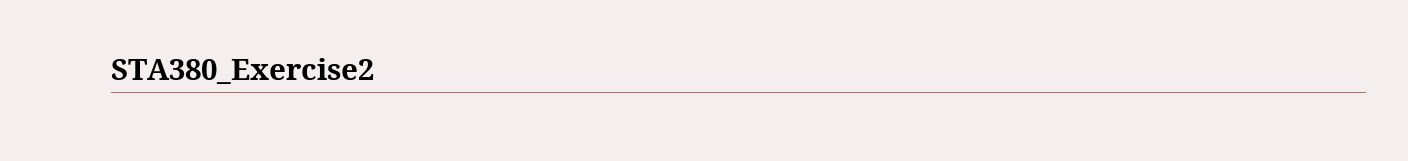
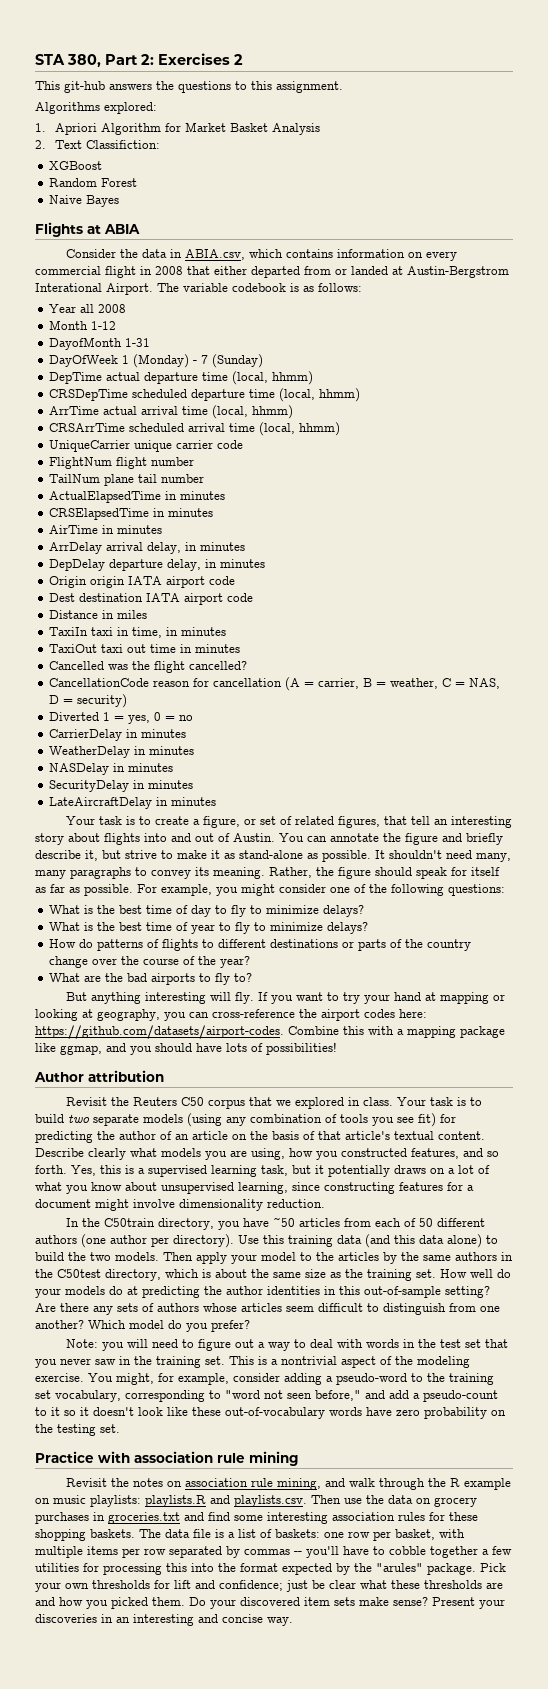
[111,58,374,84] STA380_Exercise2 -> [35,53,243,67] [35,81,343,93] [35,102,157,114] [35,122,320,135] [35,140,160,149] [48,161,102,170] [48,178,137,187] [48,195,119,207] [35,222,140,237] [65,249,457,261] [35,266,509,278] [35,283,362,295] [48,304,126,313] [48,320,116,330] [48,337,150,350] [48,354,263,368] [48,371,313,385] [48,388,360,402] [48,405,293,419] [48,422,340,436] [48,440,243,452] [48,457,194,469] [48,474,204,486] [48,491,225,503] [48,508,213,520] [48,525,162,534] [48,542,245,554] [48,559,265,571] [48,576,235,588] [48,593,253,605] [48,610,147,619] [48,627,226,638] [48,644,240,653] [48,661,247,673] [48,677,500,691] [48,694,127,708] [48,712,193,724] [48,729,186,741] [48,746,194,758] [48,763,173,775] [48,780,193,792] [48,797,216,809] [65,816,512,828] [35,833,503,845] [35,850,511,862] [35,867,500,879] [35,884,505,896] [48,905,364,917] [48,922,368,934] [48,939,471,951] [48,956,250,968] [48,973,252,985] [65,992,505,1004] [35,1009,427,1021] [35,1025,505,1039] [35,1042,337,1055] [34,1070,164,1082] [65,1097,482,1109] [35,1113,456,1127] [35,1131,485,1143] [35,1148,499,1160] [35,1165,490,1177] [35,1182,474,1194] [35,1199,325,1211] [65,1217,485,1230] [35,1234,498,1248] [35,1252,513,1264] [35,1269,511,1281] [35,1286,490,1298] [35,1303,500,1315] [35,1320,250,1332] [65,1339,508,1351] [35,1356,470,1368] [35,1373,494,1385] [35,1390,498,1402] [35,1407,506,1419] [35,1424,120,1436] [35,1451,298,1466] [65,1478,511,1490] [35,1495,477,1507] [35,1512,478,1524] [35,1529,465,1541] [35,1546,512,1558] [35,1563,506,1575] [35,1580,503,1592] [35,1597,505,1609] [35,1614,293,1626] STA 380, Part 2: Exercises 2 // This git-hub answers the questions to this assignment. // Algorithms explored: // 1. Apriori Algorithm for Market Basket Analysis // 2. Text Classifiction: // XGBoost // Random Forest // Naive Bayes // Flights at ABIA // Consider the data in ABIA.csv, which contains information on every commercial flight in 2008 that either departed from or landed at Austin-Bergstrom Interational Airport. The variable codebook is as follows: // Year all 2008 // Month 1-12 // DayofMonth 1-31 // DayOfWeek 1 (Monday) - 7 (Sunday) // DepTime actual departure time (local, hhmm) // CRSDepTime scheduled departure time (local, hhmm) // ArrTime actual arrival time (local, hhmm) // CRSArrTime scheduled arrival time (local, hhmm) // UniqueCarrier unique carrier code // FlightNum flight number // TailNum plane tail number // ActualElapsedTime in minutes // CRSElapsedTime in minutes // AirTime in minutes // ArrDelay arrival delay, in minutes // DepDelay departure delay, in minutes // Origin origin IATA airport code // Dest destination IATA airport code // Distance in miles // TaxiIn taxi in time, in minutes // TaxiOut taxi out time in minutes // Cancelled was the flight cancelled? // CancellationCode reason for cancellation (A = carrier, B = weather, C = NAS, D = security) // Diverted 1 = yes, 0 = no // CarrierDelay in minutes // WeatherDelay in minutes // NASDelay in minutes // SecurityDelay in minutes // LateAircraftDelay in minutes // Your task is to create a figure, or set of related figures, that tell an interesting story about flights into and out of Austin. You can annotate the figure and briefly describe it, but strive to make it as stand-alone as possible. It shouldn't need many, many paragraphs to convey its meaning. Rather, the figure should speak for itself as far as possible. For example, you might consider one of the following questions: // What is the best time of day to fly to minimize delays? // What is the best time of year to fly to minimize delays? // How do patterns of flights to different destinations or parts of the country change over the course of the year? // What are the bad airports to fly to? // But anything interesting will fly. If you want to try your hand at mapping or looking at geography, you can cross-reference the airport codes here: https://github.com/datasets/airport-codes. Combine this with a mapping package like ggmap, and you should have lots of possibilities! // Author attribution // Revisit the Reuters C50 corpus that we explored in class. Your task is to build two separate models (using any combination of tools you see fit) for predicting the author of an article on the basis of that article's textual content. Describe clearly what models you are using, how you constructed features, and so forth. Yes, this is a supervised learning task, but it potentially draws on a lot of what you know about unsupervised learning, since constructing features for a document might involve dimensionality reduction. // In the C50train directory, you have ~50 articles from each of 50 different authors (one author per directory). Use this training data (and this data alone) to build the two models. Then apply your model to the articles by the same authors in the C50test directory, which is about the same size as the training set. How well do your models do at predicting the author identities in this out-of-sample setting? Are there any sets of authors whose articles seem difficult to distinguish from one another? Which model do you prefer? // Note: you will need to figure out a way to deal with words in the test set that you never saw in the training set. This is a nontrivial aspect of the modeling exercise. You might, for example, consider adding a pseudo-word to the training set vocabulary, corresponding to "word not seen before," and add a pseudo-count to it so it doesn't look like these out-of-vocabulary words have zero probability on the testing set. // Practice with association rule mining // Revisit the notes on association rule mining, and walk through the R example on music playlists: playlists.R and playlists.csv. Then use the data on grocery purchases in groceries.txt and find some interesting association rules for these shopping baskets. The data file is a list of baskets: one row per basket, with multiple items per row separated by commas -- you'll have to cobble together a few utilities for processing this into the format expected by the "arules" package. Pick your own thresholds for lift and confidence; just be clear what these thresholds are and how you picked them. Do your discovered item sets make sense? Present your discoveries in an interesting and concise way.

